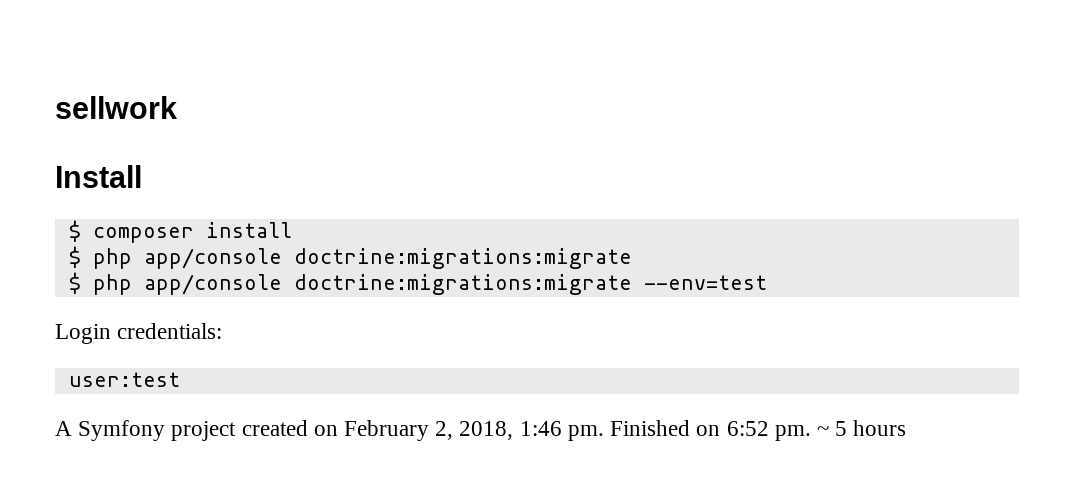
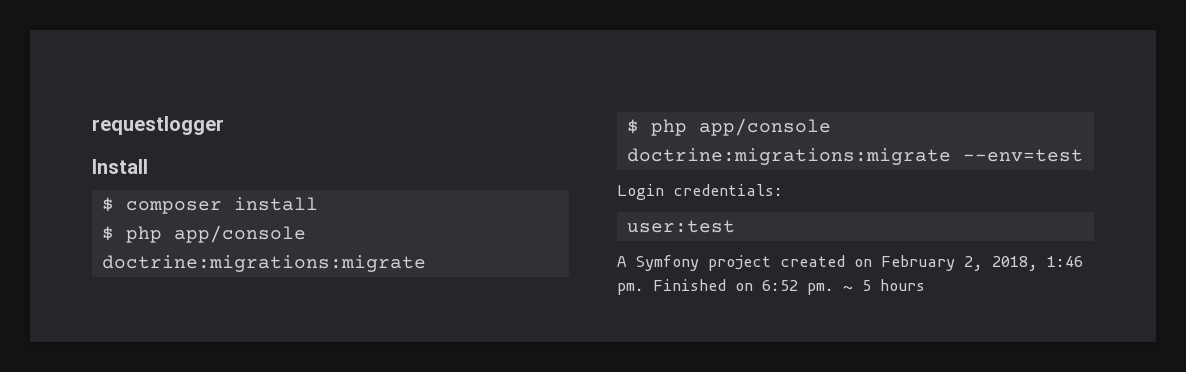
[55,96,177,119] sellwork -> [92,116,224,135] requestlogger

